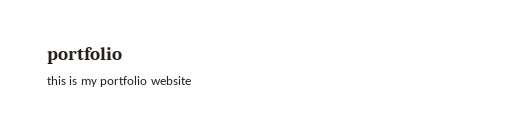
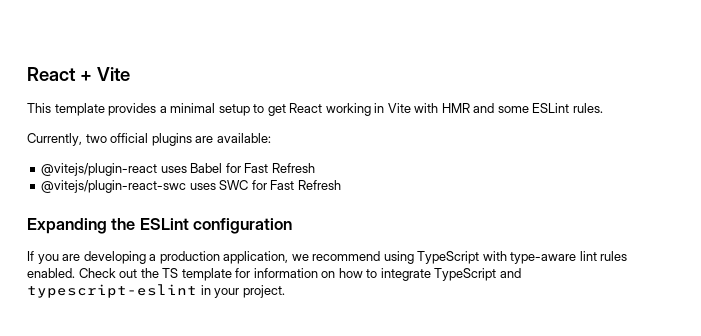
[47,47,122,64] [47,76,191,87] portfolio // this is my portfolio website -> [27,67,130,81] [27,103,603,116] [27,133,271,146] [41,163,315,176] [41,180,341,193] [27,218,293,234] [27,251,628,264] [27,268,521,281] [27,284,285,298] React + Vite // This template provides a minimal setup to get React working in Vite with HMR and some ESLint rules. // Currently, two official plugins are available: // @vitejs/plugin-react uses Babel for Fast Refresh // @vitejs/plugin-react-swc uses SWC for Fast Refresh // Expanding the ESLint configuration // If you are developing a production application, we recommend using TypeScript with type-aware lint rules enabled. Check out the TS template for information on how to integrate TypeScript and typescript-eslint in your project.

